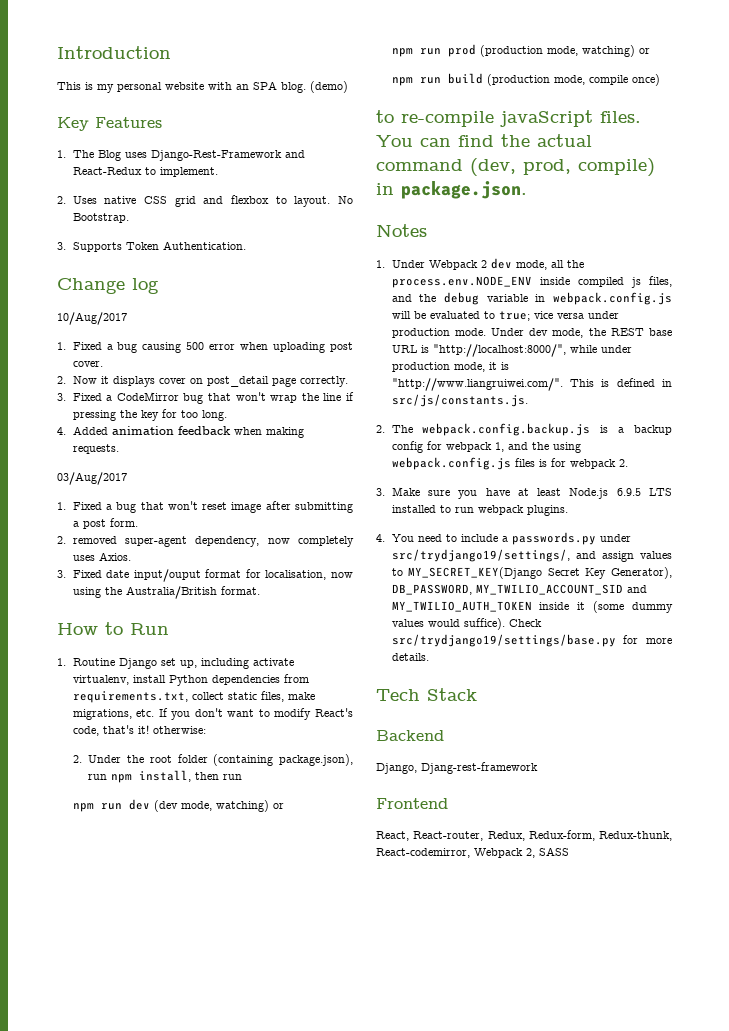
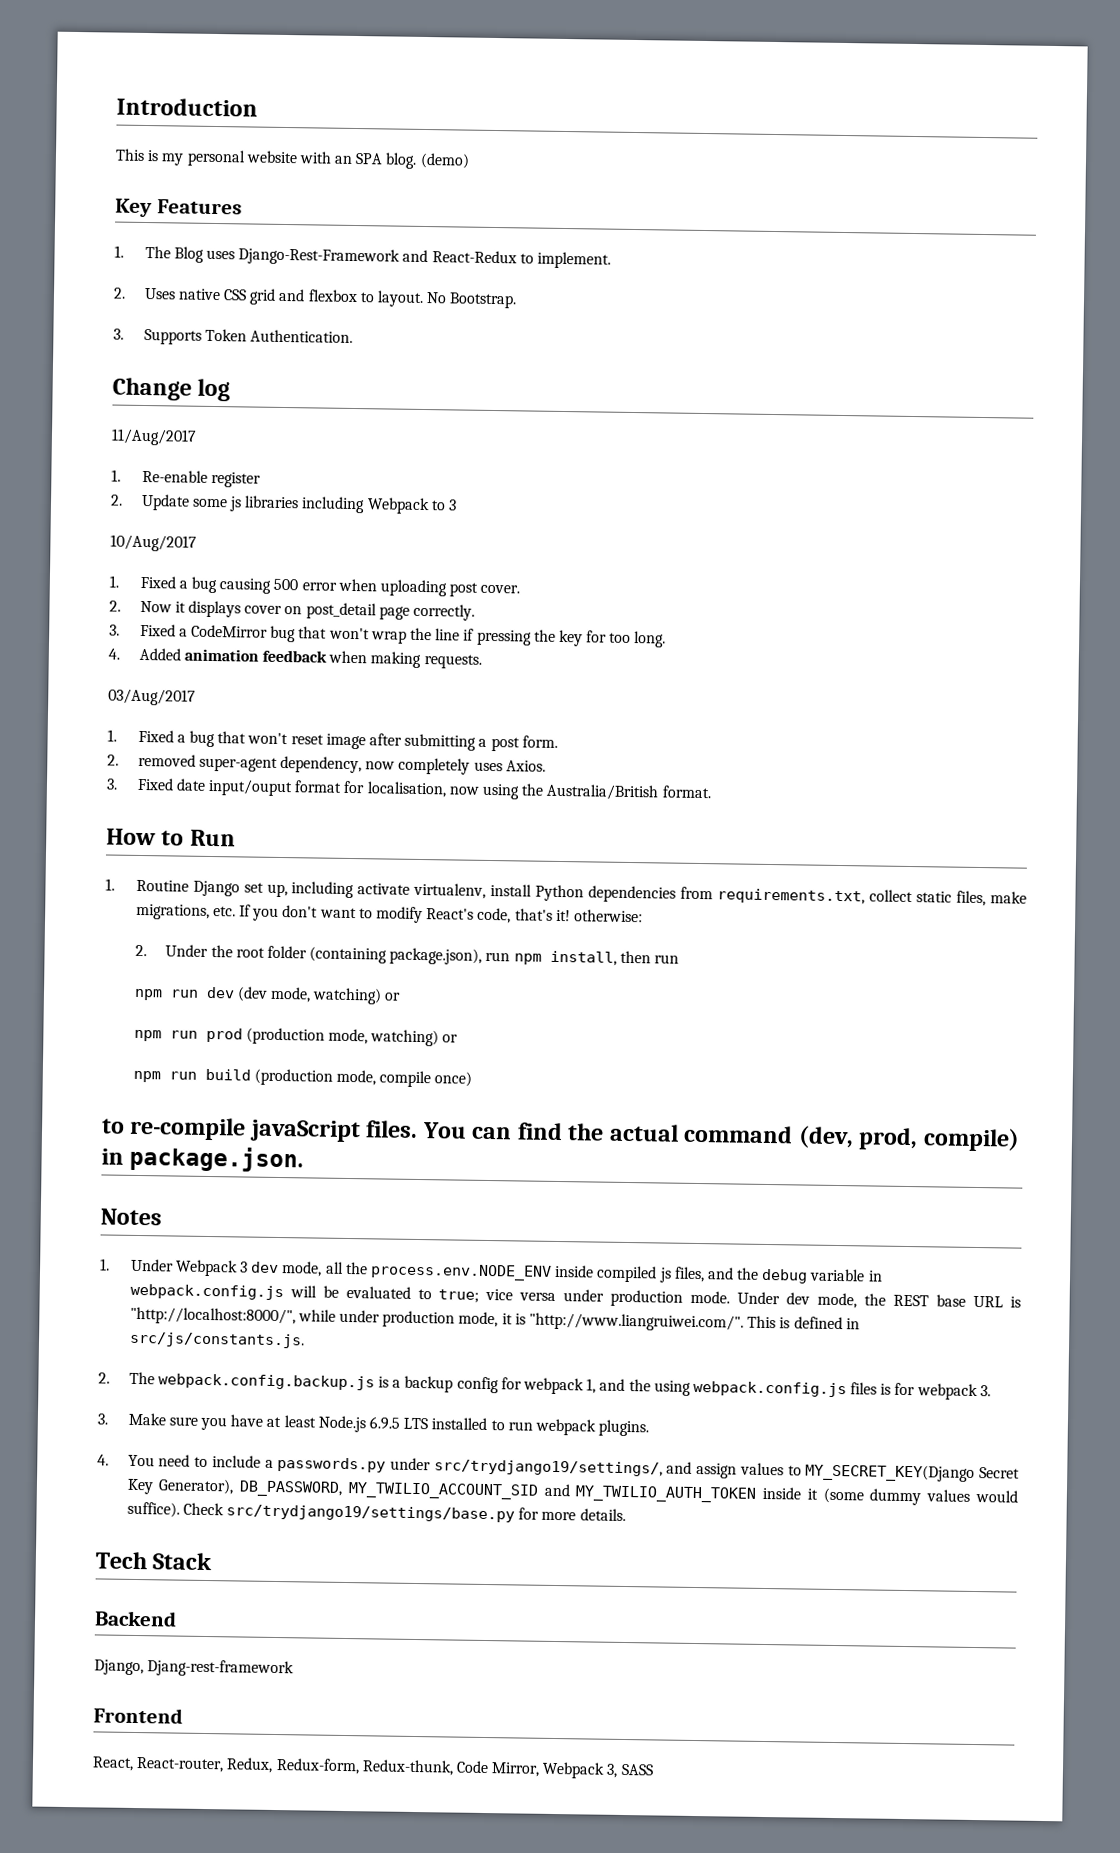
(159, 286) none -> [111,428,197,446] [111,469,261,488] [110,493,457,515] // 11/Aug/2017 // 1. Re-enable register // 2. Update some js libraries including Webpack to 3
[480,260,487,268] 2 -> [240,1261,249,1273] 3
[618,459,628,467] 2. -> [979,1385,991,1397] 3.
[376,848,535,858] React-codemirror, Webpack 2, -> [455,1760,619,1779] Code Mirror, Webpack 3,

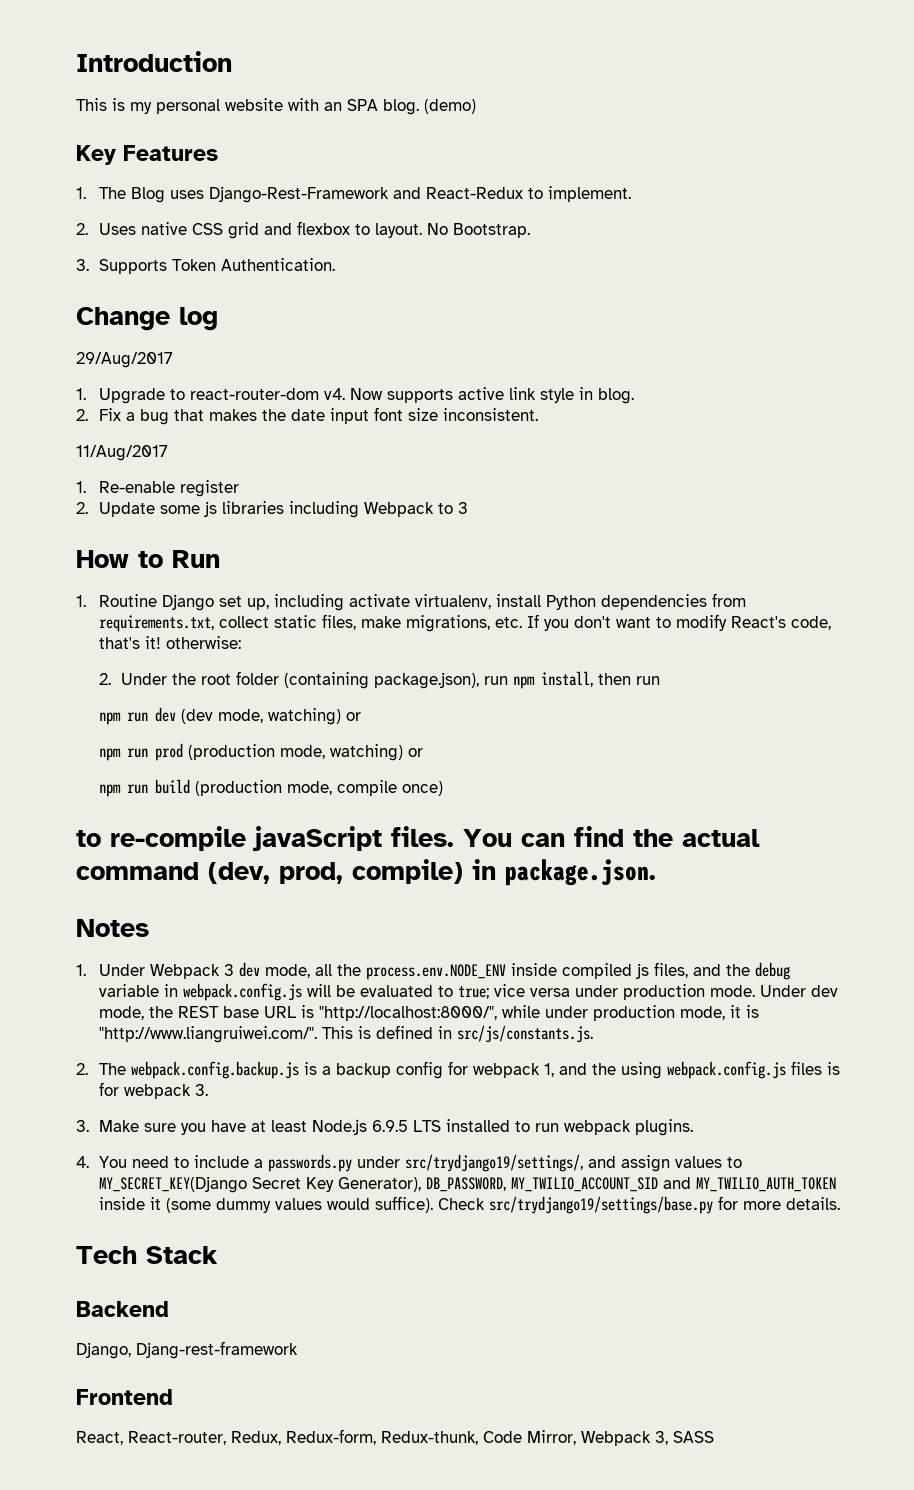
(231, 390) none -> [76,352,173,368] [76,387,634,404] [76,407,538,425] // 29/Aug/2017 // 1. Upgrade to react-router-dom v4. Now supports active link style in blog. // 2. Fix a bug that makes the date input font size inconsistent.
[110,534,197,552] [109,575,521,597] [109,600,475,621] [109,623,667,648] [108,647,482,669] [108,688,196,706] [107,729,558,752] [107,753,546,775] [106,777,712,801] // 10/Aug/2017 // 1. Fixed a bug causing 500 error when uploading post cover. // 2. Now it displays cover on post_detail page correctly. // 3. Fixed a CodeMirror bug that won't wrap the line if pressing the key for too long. // 4. Added animation feedback when making requests. // 03/Aug/2017 // 1. Fixed a bug that won't reset image after submitting a post form. // 2. removed super-agent dependency, now completely uses Axios. // 3. Fixed date input/ouput format for localisation, now using the Australia/British format. -> (468, 508) none

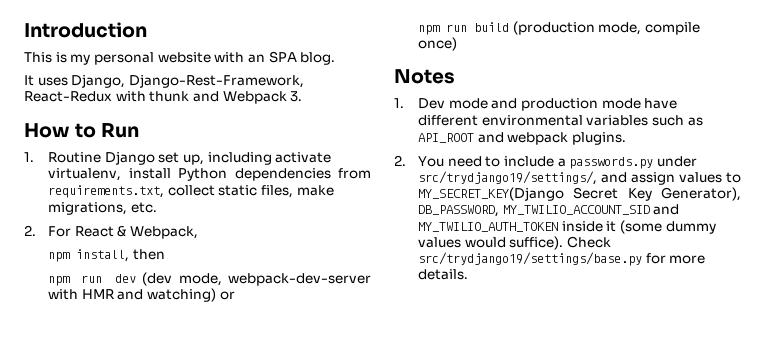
[424,99,476,114] [76,145,218,165] [76,186,631,203] [76,221,530,239] [76,258,335,274] [76,307,218,331] [76,352,173,368] [76,387,634,404] [76,407,538,425] [76,445,168,461] [76,480,239,497] [76,501,468,518] (demo) // Key Features // 1. The Blog uses Django-Rest-Framework and React-Redux to implement. // 2. Uses native CSS grid and flexbox to layout. No Bootstrap. // 3. Supports Token Authentication. // Change log // 29/Aug/2017 // 1. Upgrade to react-router-dom v4. Now supports active link style in blog. // 2. Fix a bug that makes the date input font size inconsistent. // 11/Aug/2017 // 1. Re-enable register // 2. Update some js libraries including Webpack to 3 -> [24,74,304,88] [24,91,303,104] // It uses Django, Django-Rest-Framework, React-Redux with thunk and Webpack 3.
[526,614,831,631] [98,636,241,649] [98,671,509,689] If you don't want to modify React's code, that's it! otherwise: // 2. Under the root folder (containing package.json), run -> [24,225,199,239] // 2. For React & Webpack, //
[636,676,661,685] run -> (165, 254) none
[267,708,361,725] [98,743,325,761] watching) or // npm run prod (production mode, -> [228,273,371,286] [48,289,144,300] webpack-dev-server with HMR and
[76,826,760,851] [76,859,656,886] [76,919,149,937] [76,962,790,980] [98,983,838,1001] [98,1005,759,1021] [98,1025,593,1043] [76,1061,840,1079] [98,1082,208,1099] [76,1119,559,1135] to re-compile javaScript files. You can find the actual command (dev, prod, compile) in package.json. // Notes // 1. Under Webpack 3 dev mode, all the process.env.NODE_ENV inside compiled js files, and the debug variable in webpack.config.js will be evaluated to true; vice versa under production mode. Under dev mode, the REST base URL is "http://localhost:8000/", while under production mode, it is "http://www.liangruiwei.com/". This is defined in src/js/constants.js. // 2. The webpack.config.backup.js is a backup config for webpack 1, and the using webpack.config.js files is for webpack 3. // 3. Make sure you have at least Node.js 6.9.5 LTS installed to run -> [394,69,455,84] [394,98,678,111] [418,115,703,126] [418,132,504,143] Notes // 1. Dev mode and production mode have different environmental variables such as API_ROOT and
[76,1156,89,1168] 4. -> [394,155,406,166] 2.
[76,1246,218,1264] [76,1301,169,1317] [76,1341,298,1359] [76,1389,173,1405] [76,1429,714,1446] // Tech Stack // Backend // Django, Djang-rest-framework // Frontend // React, React-router, Redux, Redux-form, Redux-thunk, Code Mirror, Webpack 3, SASS -> (469, 274) none

